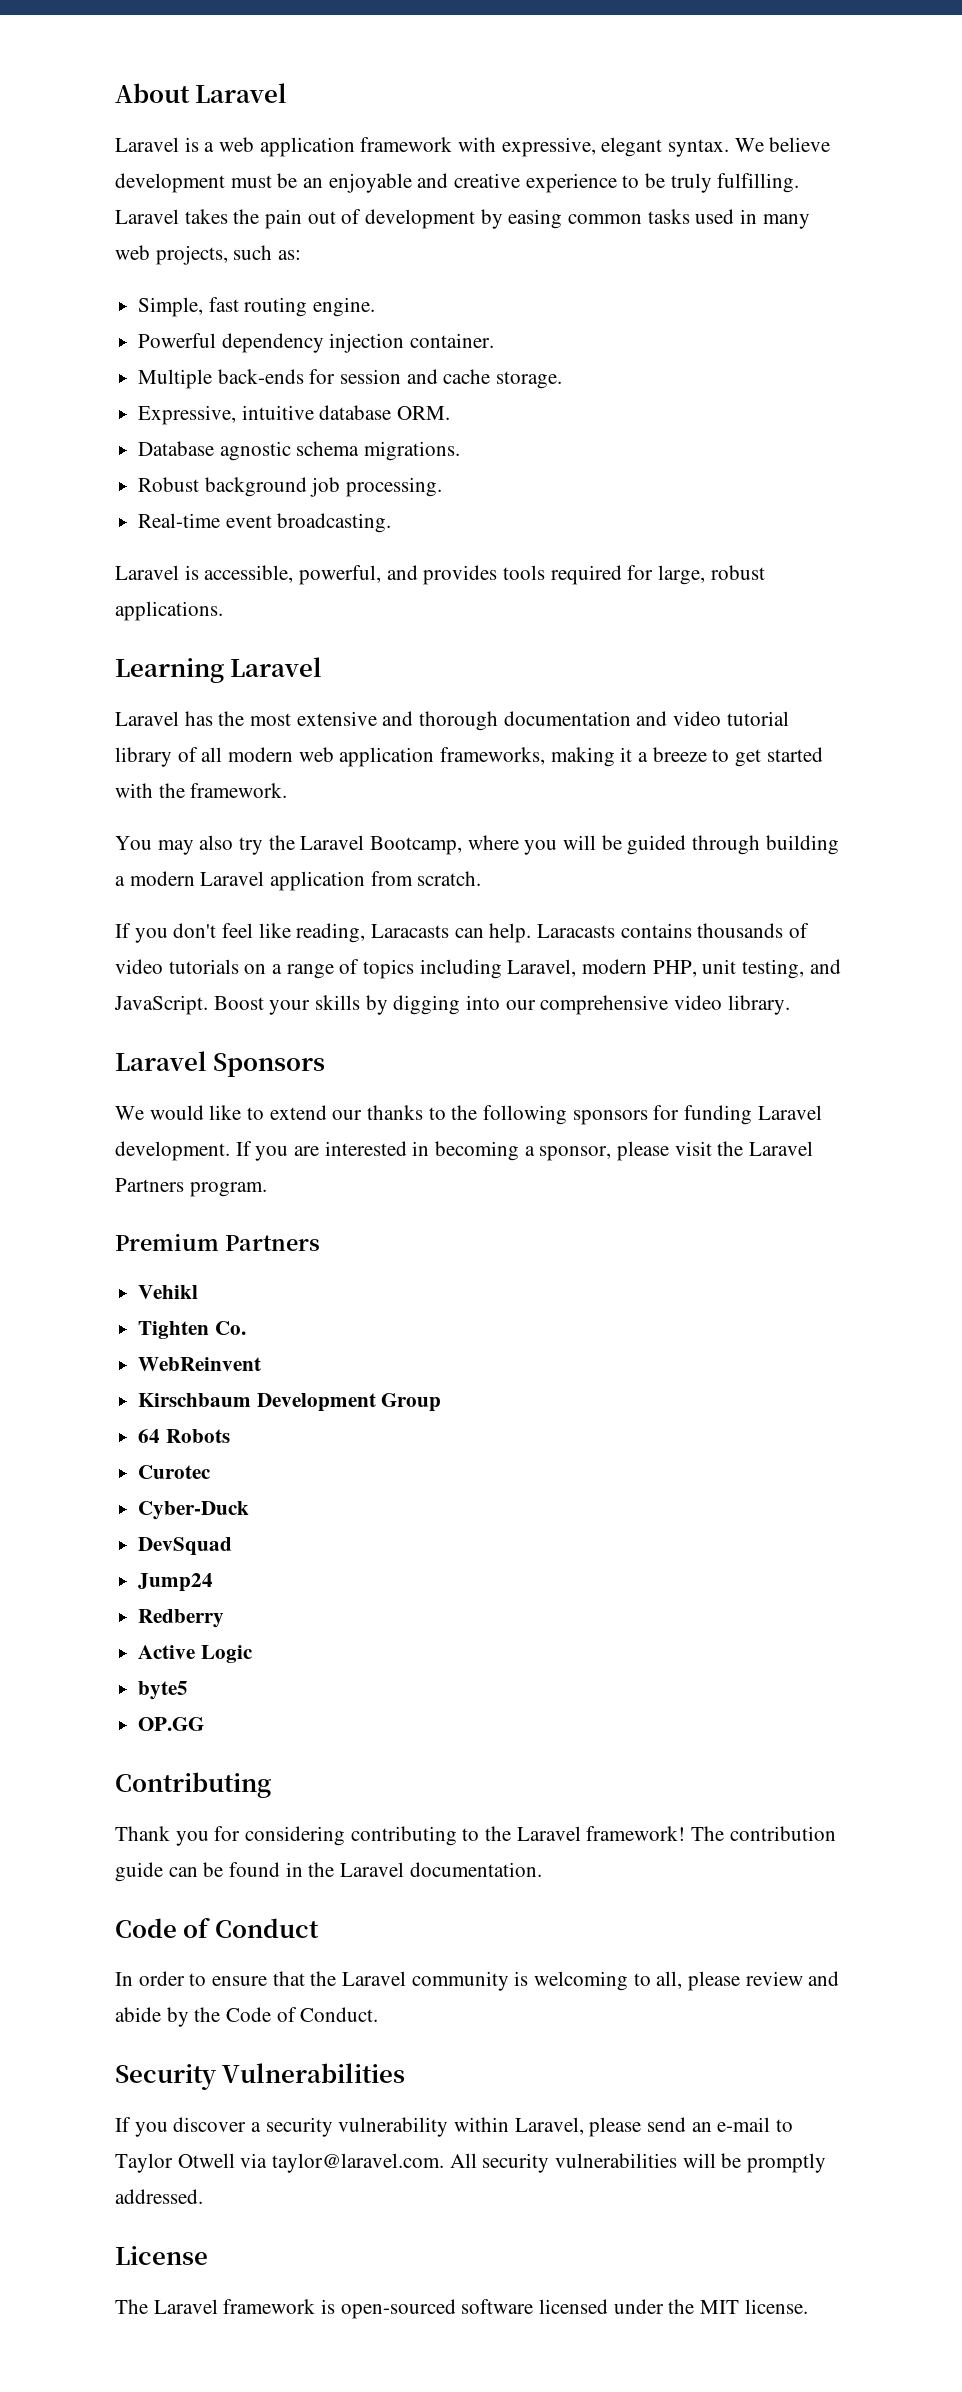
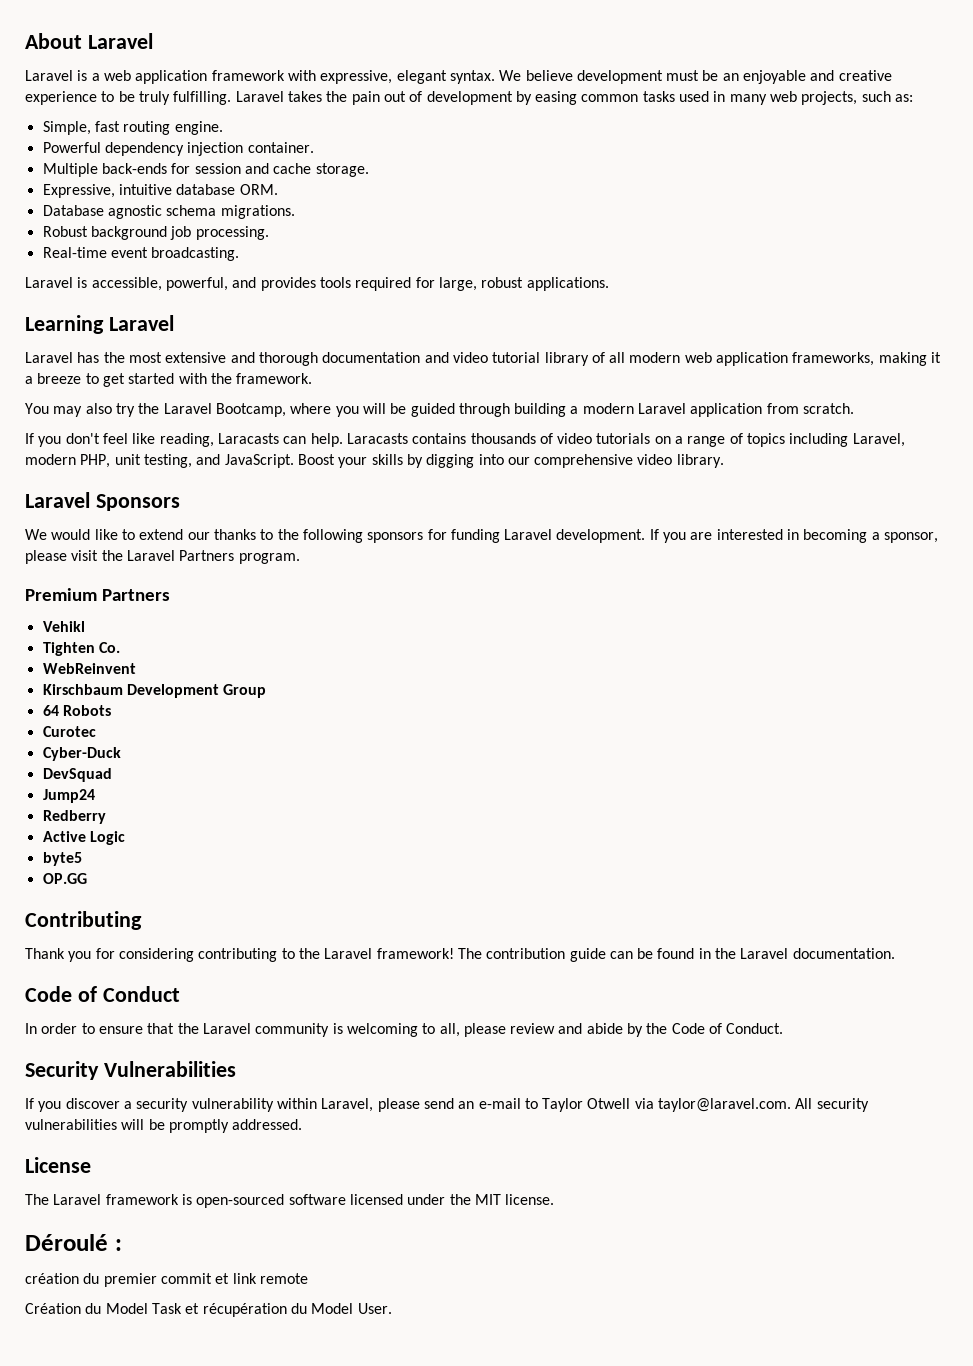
(808, 2306) none -> [25,1234,122,1251] [25,1273,308,1287] [25,1303,392,1317] // Déroulé : // création du premier commit et link remote // Création du Model Task et récupération du Model User.

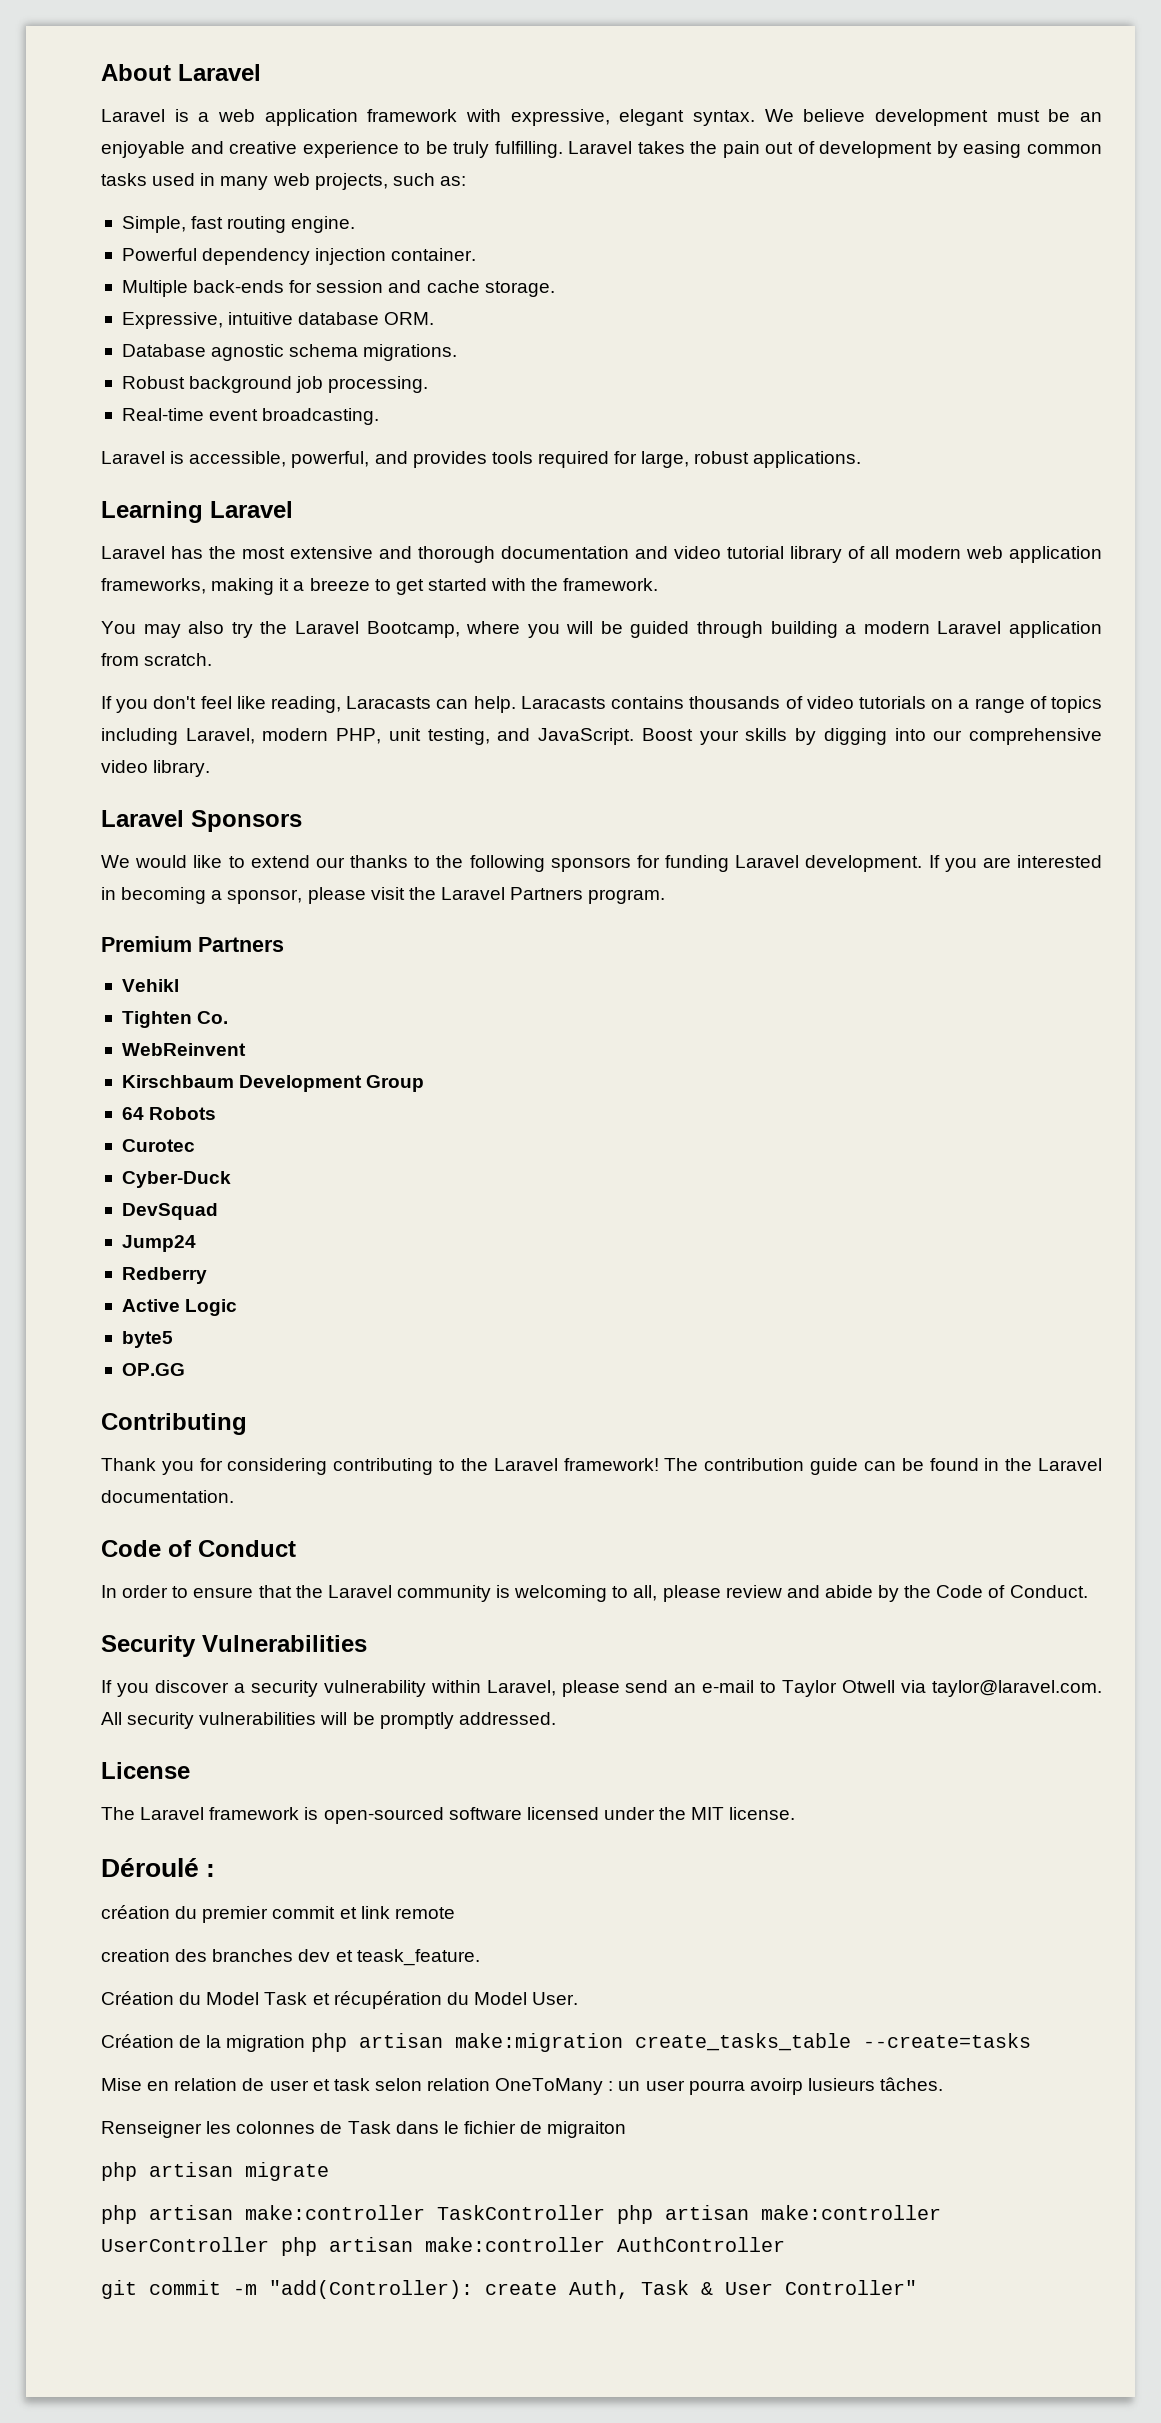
(308, 1278) none -> [101,1949,480,1966] // creation des branches dev et teask_feature.
(392, 1308) none -> [101,2033,1031,2052] [101,2077,944,2095] [101,2121,627,2138] [101,2162,329,2181] [101,2205,941,2224] [101,2237,785,2256] [101,2280,917,2299] // Création de la migration php artisan make:migration create_tasks_table --create=tasks // Mise en relation de user et task selon relation OneToMany : un user pourra avoirp lusieurs tâches. // Renseigner les colonnes de Task dans le fichier de migraiton // php artisan migrate // php artisan make:controller TaskController php artisan make:controller UserController php artisan make:controller AuthController // git commit -m "add(Controller): create Auth, Task & User Controller"

